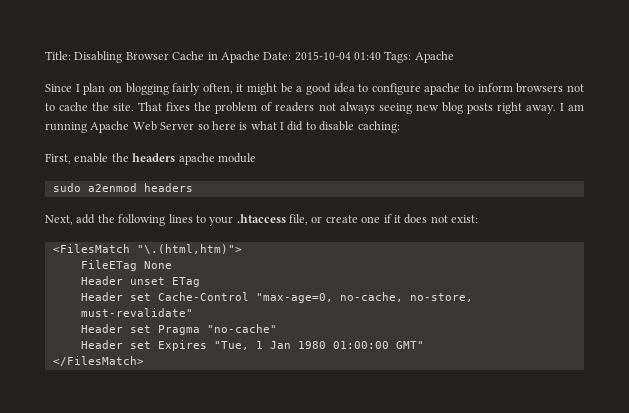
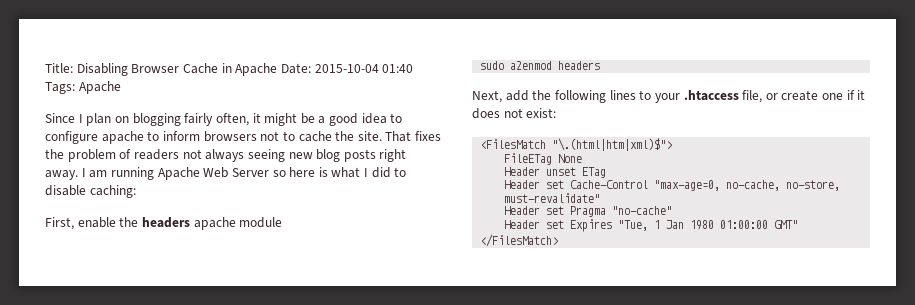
[136,244,242,254] "\.(html,htm)"> -> [552,138,673,151] "\.(html|htm|xml)$">

